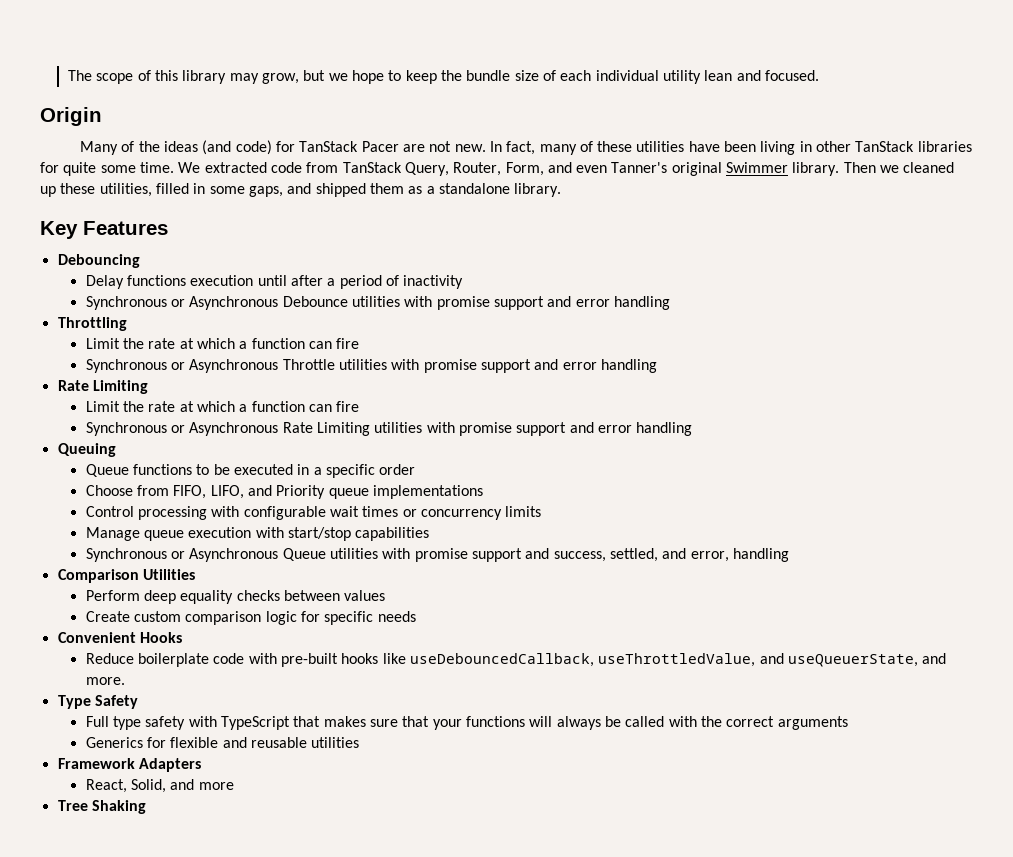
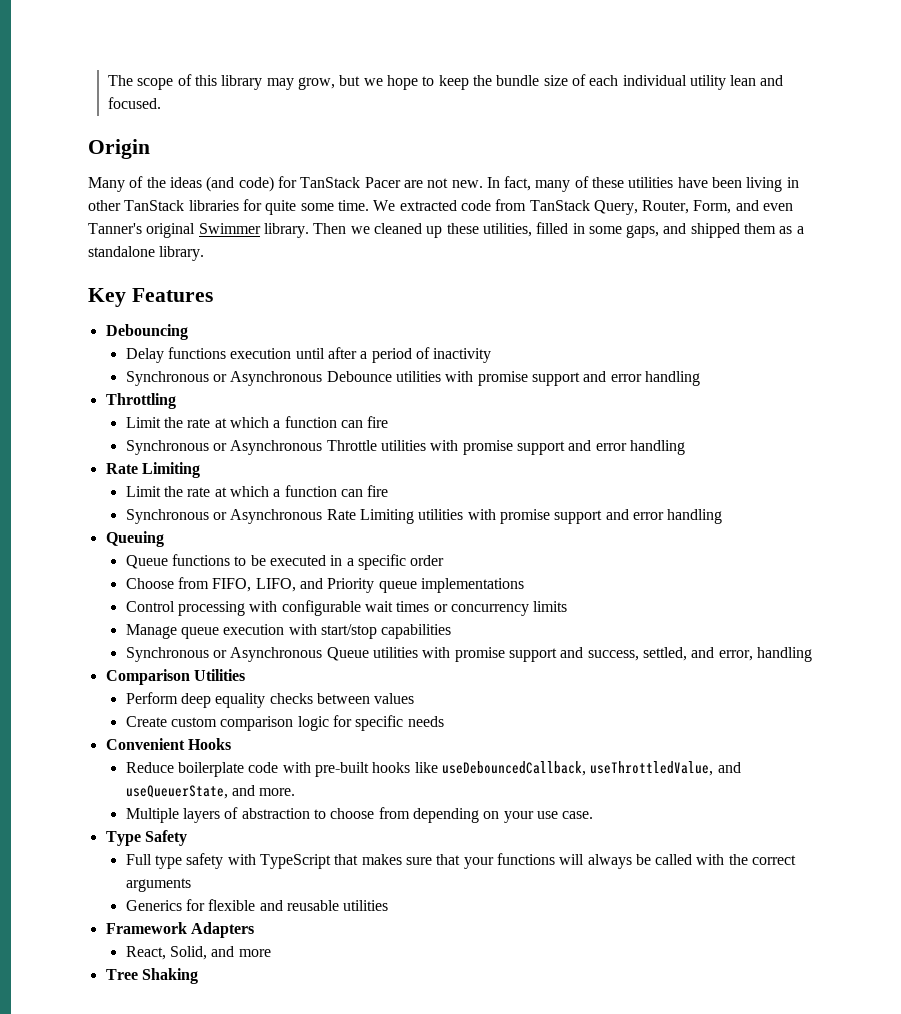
(125, 681) none -> [125,807,594,823] // Multiple layers of abstraction to choose from depending on your use case.

